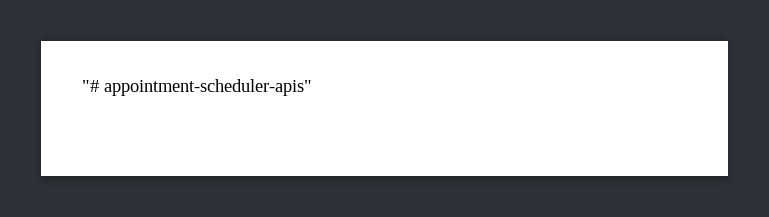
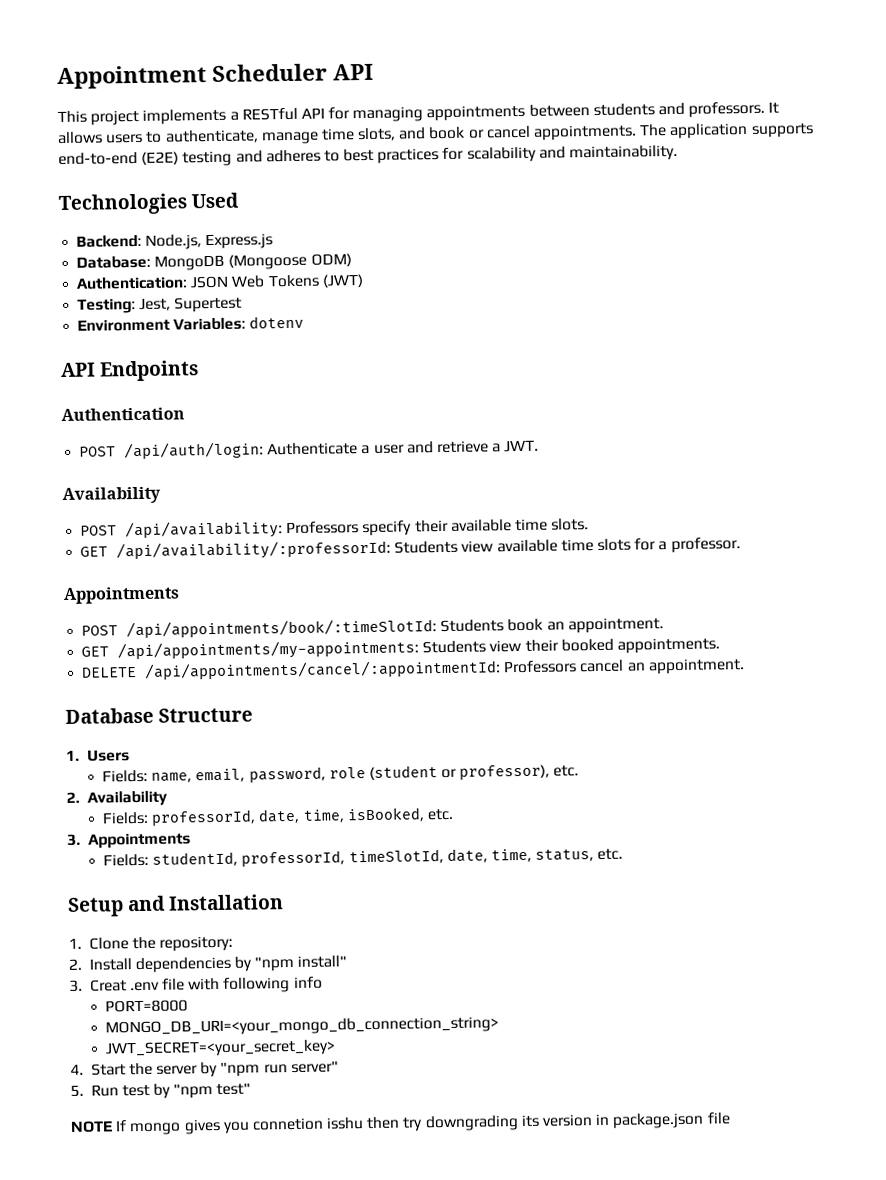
[82,79,312,96] "# appointment-scheduler-apis" -> [57,63,374,90] [57,101,780,126] [57,122,814,145] [58,144,679,167] [58,192,240,215] [76,233,274,250] [76,253,352,271] [76,274,364,290] [77,296,243,314] [77,315,305,332] [60,360,200,382] [61,407,185,421] [79,439,540,460] [62,486,161,504] [80,518,590,540] [80,537,741,561] [63,586,180,604] [81,617,664,639] [81,637,720,661] [81,658,745,680] [65,707,254,724] [66,749,130,762] [102,764,580,783] [66,790,168,807] [102,807,454,826] [67,832,191,849] [103,848,624,867] [67,894,285,917] [68,935,234,952] [68,955,348,974] [69,976,323,993] [105,999,189,1013] [105,1016,500,1037] [105,1039,337,1058] [70,1060,339,1078] [70,1082,252,1099] [70,1112,731,1136] Appointment Scheduler API // This project implements a RESTful API for managing appointments between students and professors. It allows users to authenticate, manage time slots, and book or cancel appointments. The application supports end-to-end (E2E) testing and adheres to best practices for scalability and maintainability. // Technologies Used // Backend: Node.js, Express.js // Database: MongoDB (Mongoose ODM) // Authentication: JSON Web Tokens (JWT) // Testing: Jest, Supertest // Environment Variables: dotenv // API Endpoints // Authentication // POST /api/auth/login: Authenticate a user and retrieve a JWT. // Availability // POST /api/availability: Professors specify their available time slots. // GET /api/availability/:professorId: Students view available time slots for a professor. // Appointments // POST /api/appointments/book/:timeSlotId: Students book an appointment. // GET /api/appointments/my-appointments: Students view their booked appointments. // DELETE /api/appointments/cancel/:appointmentId: Professors cancel an appointment. // Database Structure // 1. Users // Fields: name, email, password, role (student or professor), etc. // 2. Availability // Fields: professorId, date, time, isBooked, etc. // 3. Appointments // Fields: studentId, professorId, timeSlotId, date, time, status, etc. // Setup and Installation // 1. Clone the repository: // 2. Install dependencies by "npm install" // 3. Creat .env file with following info // PORT=8000 // MONGO_DB_URI=<your_mongo_db_connection_string> // JWT_SECRET=<your_secret_key> // 4. Start the server by "npm run server" // 5. Run test by "npm test" // NOTE If mongo gives you connetion isshu then try downgrading its version in package.json file

